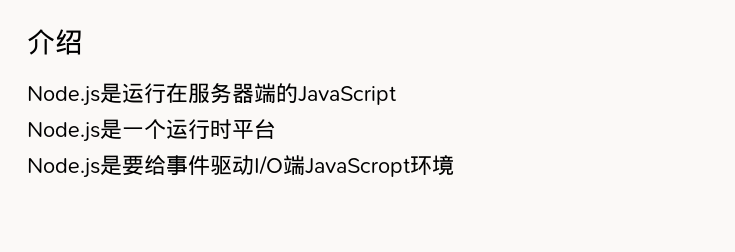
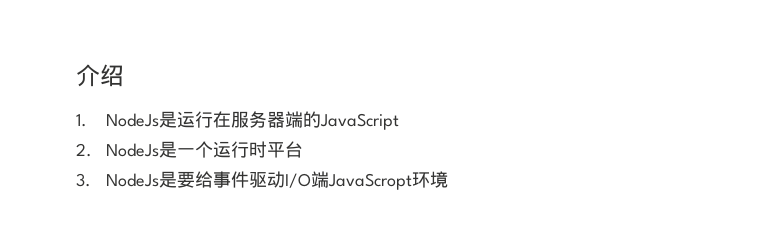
[27,86,100,106] Node.js -> [76,113,160,127] 1. NodeJs
[27,122,100,142] Node.js -> [76,143,160,157] 2. NodeJs
[27,158,100,178] Node.js -> [76,173,160,187] 3. NodeJs

